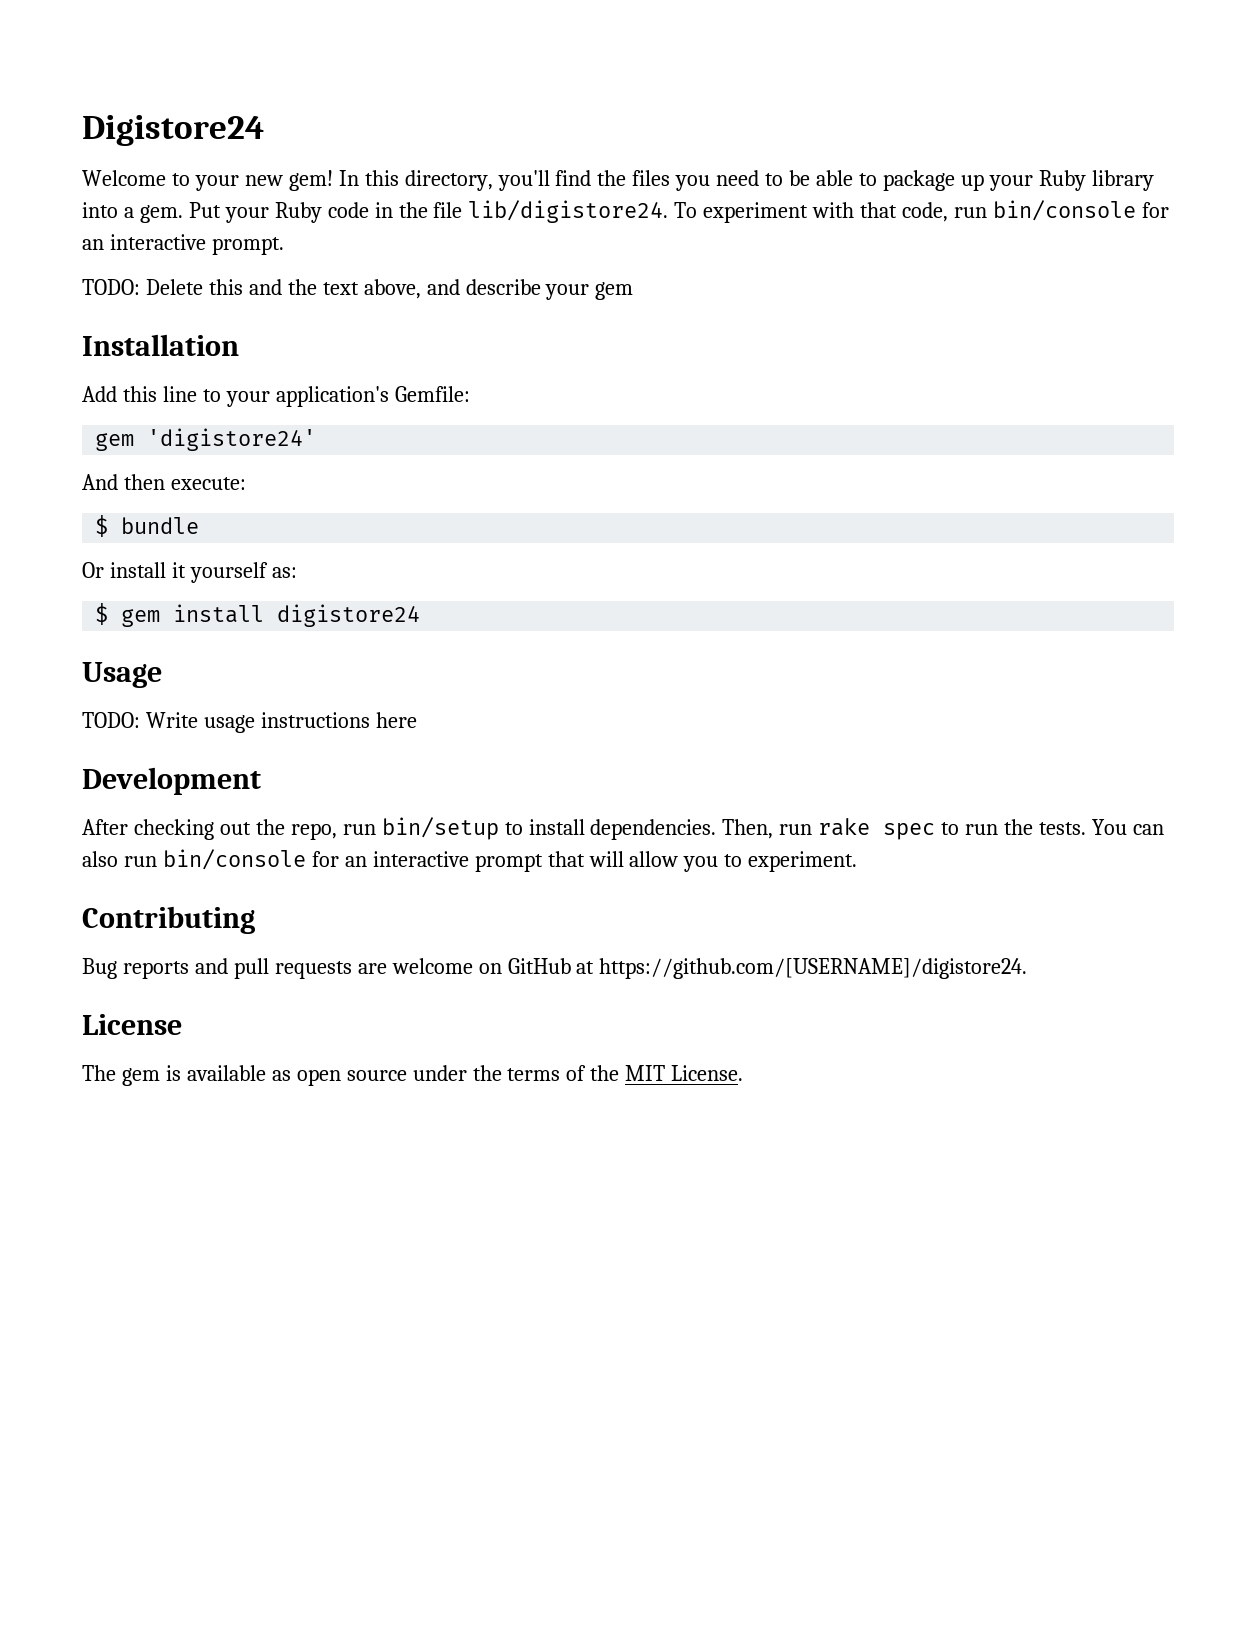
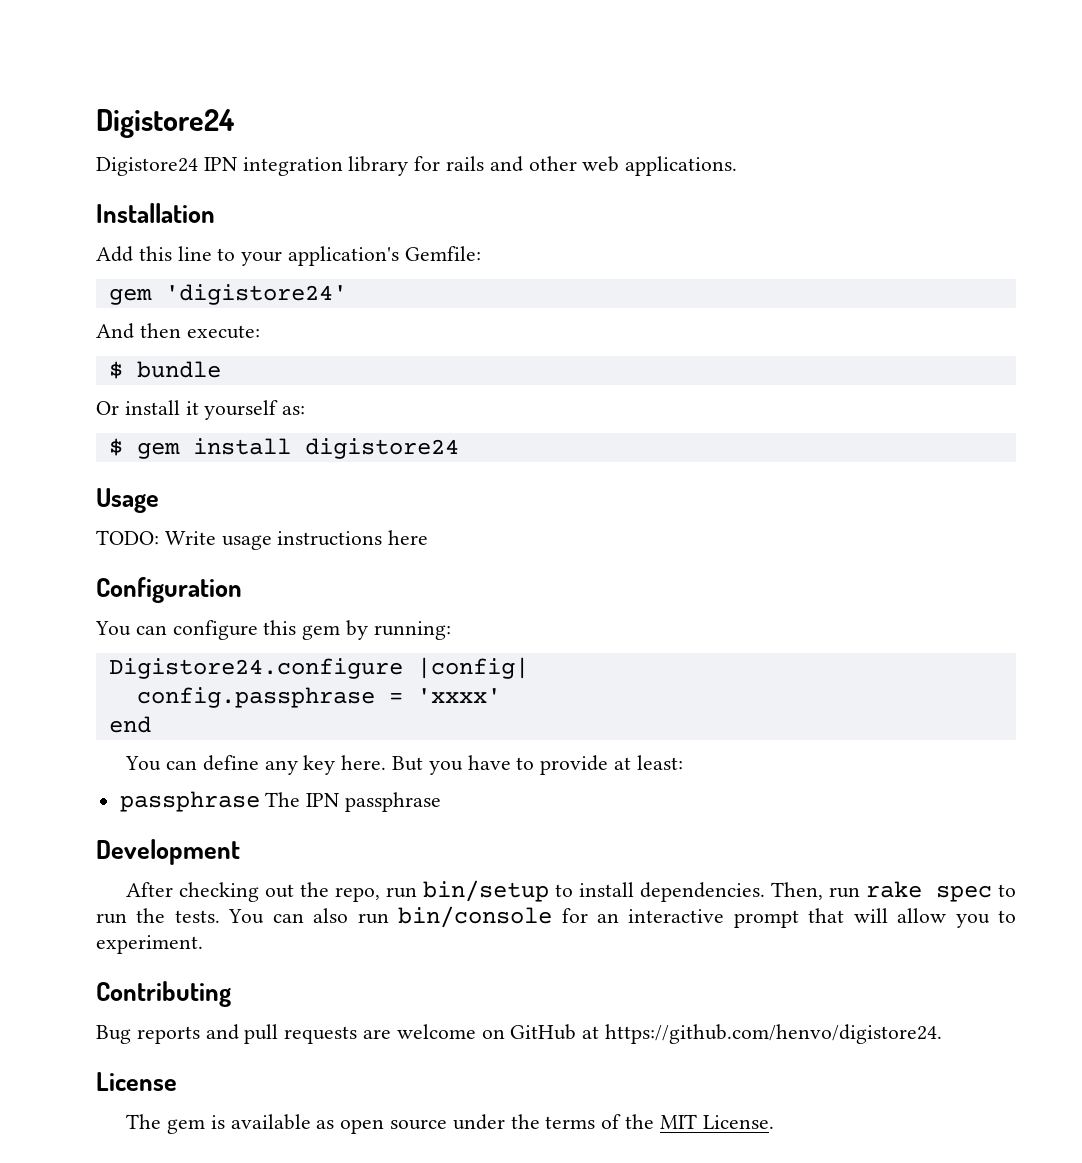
[82,170,1154,191] [82,200,1169,223] [82,234,284,255] [82,279,634,300] Welcome to your new gem! In this directory, you'll find the files you need to be able to package up your Ruby library into a gem. Put your Ruby code in the file lib/digistore24. To experiment with that code, run bin/console for an interactive prompt. // TODO: Delete this and the text above, and describe your gem -> [96,156,738,176] Digistore24 IPN integration library for rails and other web applications.
(417, 720) none -> [96,577,242,603] [95,620,451,640] [108,657,529,679] [136,687,501,708] [108,716,151,733] [125,755,683,775] [119,791,442,812] // Configuration // You can configure this gem by running: // Digistore24.configure |config| // config.passphrase = 'xxxx' // end // You can define any key here. But you have to provide at least: // passphrase The IPN passphrase
[599,958,1028,979] https://github.com/[USERNAME]/digistore24. -> [605,1024,943,1044] https://github.com/henvo/digistore24.

